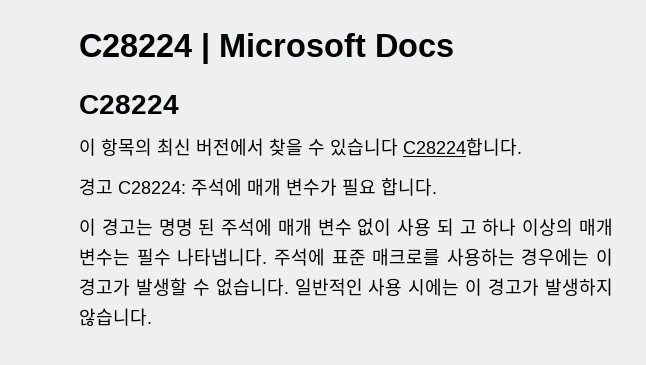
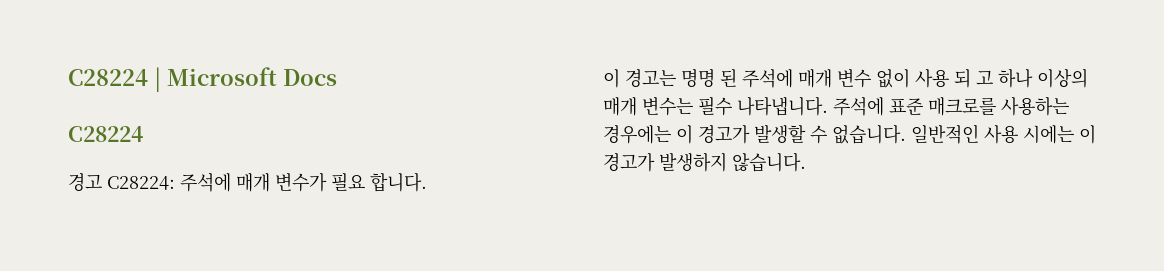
[79,138,522,156] // 이 항목의 최신 버전에서 찾을 수 있습니다 C28224합니다. -> (143, 134) none

